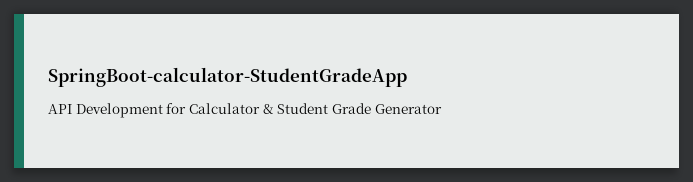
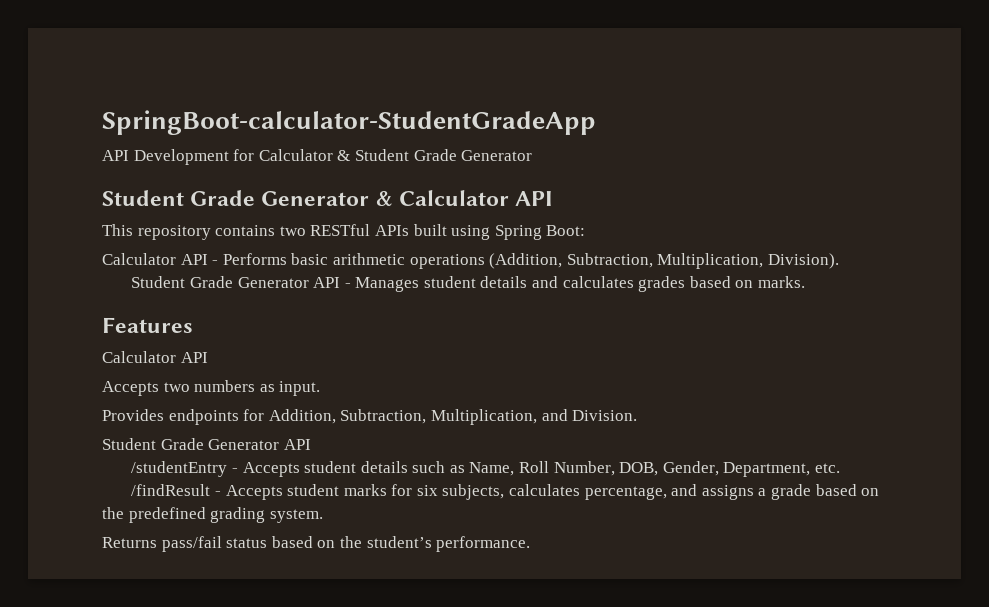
(442, 109) none -> [102,190,554,206] [102,224,586,240] [102,253,839,269] [131,276,806,292] [102,317,193,333] [102,351,208,363] [102,380,321,396] [102,409,638,425] [102,438,311,450] [131,461,841,477] [131,484,880,500] [102,507,323,523] [102,536,531,552] // Student Grade Generator & Calculator API // This repository contains two RESTful APIs built using Spring Boot: // Calculator API - Performs basic arithmetic operations (Addition, Subtraction, Multiplication, Division). // Student Grade Generator API - Manages student details and calculates grades based on marks. // Features // Calculator API // Accepts two numbers as input. // Provides endpoints for Addition, Subtraction, Multiplication, and Division. // Student Grade Generator API // /studentEntry - Accepts student details such as Name, Roll Number, DOB, Gender, Department, etc. // /findResult - Accepts student marks for six subjects, calculates percentage, and assigns a grade based on the predefined grading system. // Returns pass/fail status based on the student’s performance.

